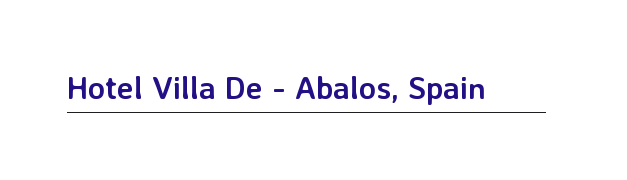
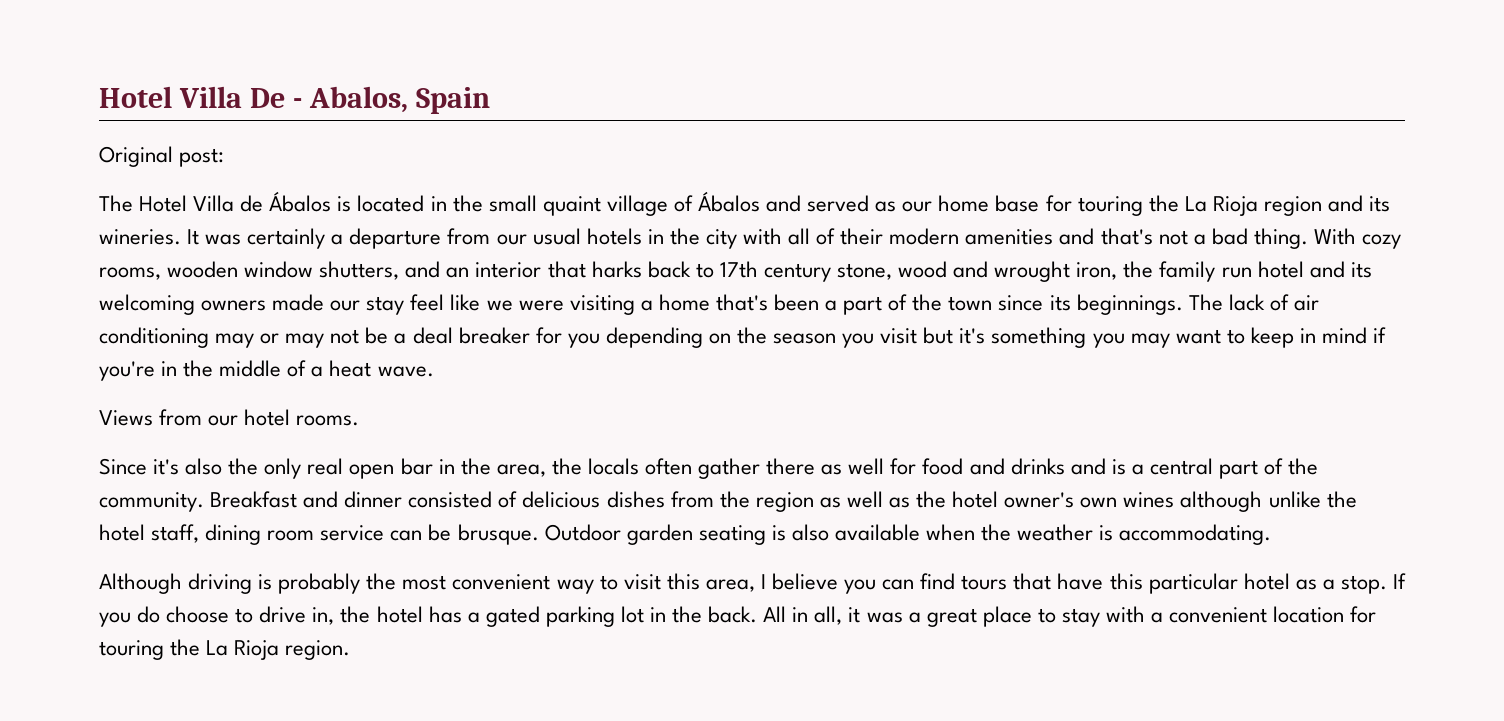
(486, 91) none -> [99,146,225,167] [99,191,1391,216] [99,228,1401,249] [99,261,1372,282] [99,294,1319,315] [99,327,1387,348] [99,360,434,381] [99,409,360,426] [99,458,1319,479] [99,491,1357,512] [99,524,1272,545] [99,573,1406,594] [99,606,1377,627] [99,639,351,660] // Original post: // The Hotel Villa de Ábalos is located in the small quaint village of Ábalos and served as our home base for touring the La Rioja region and its wineries. It was certainly a departure from our usual hotels in the city with all of their modern amenities and that's not a bad thing. With cozy rooms, wooden window shutters, and an interior that harks back to 17th century stone, wood and wrought iron, the family run hotel and its welcoming owners made our stay feel like we were visiting a home that's been a part of the town since its beginnings. The lack of air conditioning may or may not be a deal breaker for you depending on the season you visit but it's something you may want to keep in mind if you're in the middle of a heat wave. // Views from our hotel rooms. // Since it's also the only real open bar in the area, the locals often gather there as well for food and drinks and is a central part of the community. Breakfast and dinner consisted of delicious dishes from the region as well as the hotel owner's own wines although unlike the hotel staff, dining room service can be brusque. Outdoor garden seating is also available when the weather is accommodating. // Although driving is probably the most convenient way to visit this area, I believe you can find tours that have this particular hotel as a stop. If you do choose to drive in, the hotel has a gated parking lot in the back. All in all, it was a great place to stay with a convenient location for touring the La Rioja region.

